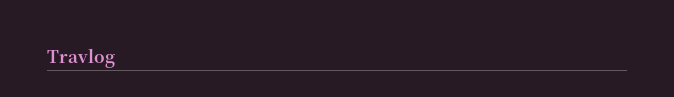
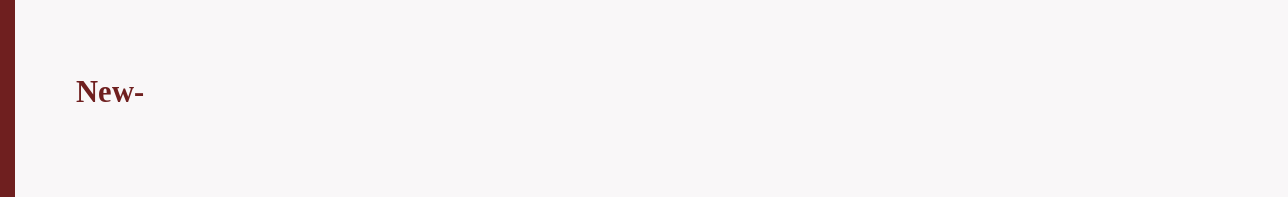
[47,48,115,68] Travlog -> [76,81,144,102] New-

